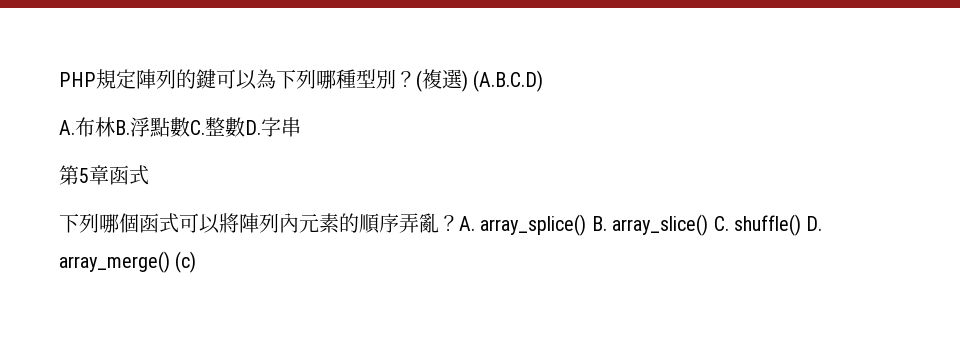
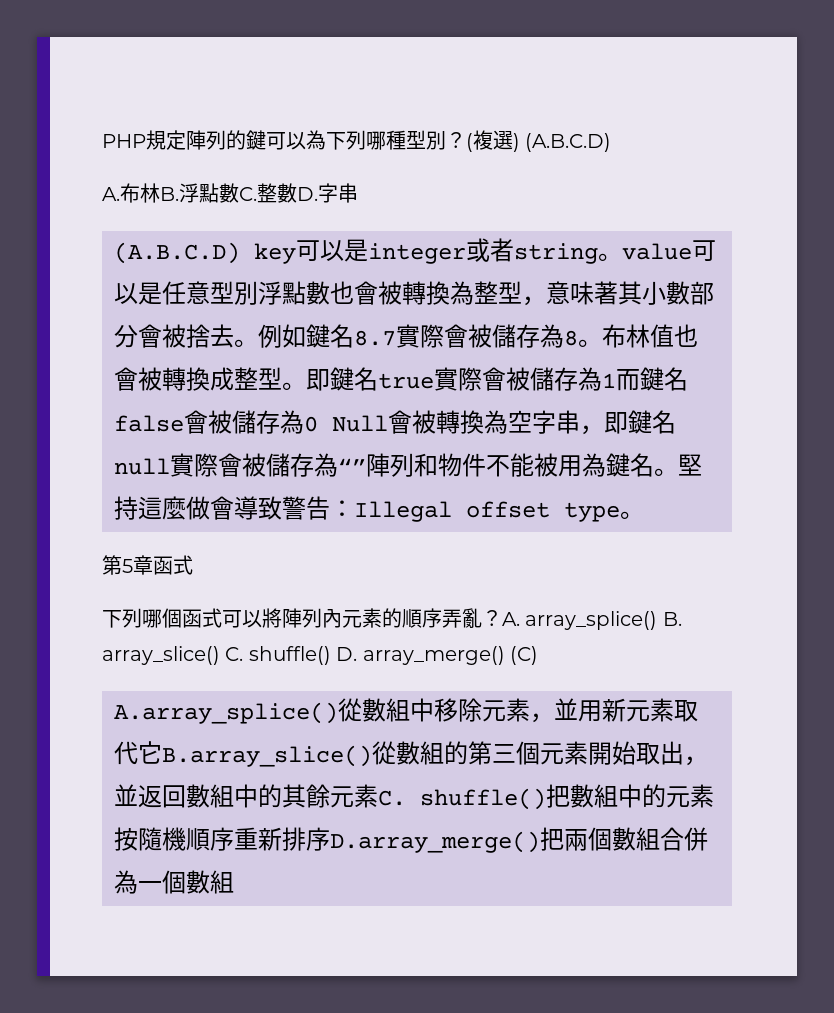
(301, 127) none -> [114,238,716,264] [114,281,714,306] [114,324,698,348] [114,367,688,391] [114,410,676,435] [114,453,702,477] [114,496,644,522] // (A.B.C.D) key可以是integer或者string。value可以是任意型別浮點數也會被轉換為整型，意味著其小數部分會被捨去。例如鍵名8.7實際會被儲存為8。布林值也會被轉換成整型。即鍵名true實際會被儲存為1而鍵名false會被儲存為0 Null會被轉換為空字串，即鍵名null實際會被儲存為“”陣列和物件不能被用為鍵名。堅持這麼做會導致警告：Illegal offset type。
[175,251,197,273] (c) -> [510,646,538,665] [114,698,698,724] [114,741,708,767] [114,784,714,810] [114,827,708,853] [114,870,234,894] (C) // A.array_splice()從數組中移除元素，並用新元素取代它B.array_slice()從數組的第三個元素開始取出，並返回數組中的其餘元素C. shuffle()把數組中的元素按隨機順序重新排序D.array_merge()把兩個數組合併為一個數組

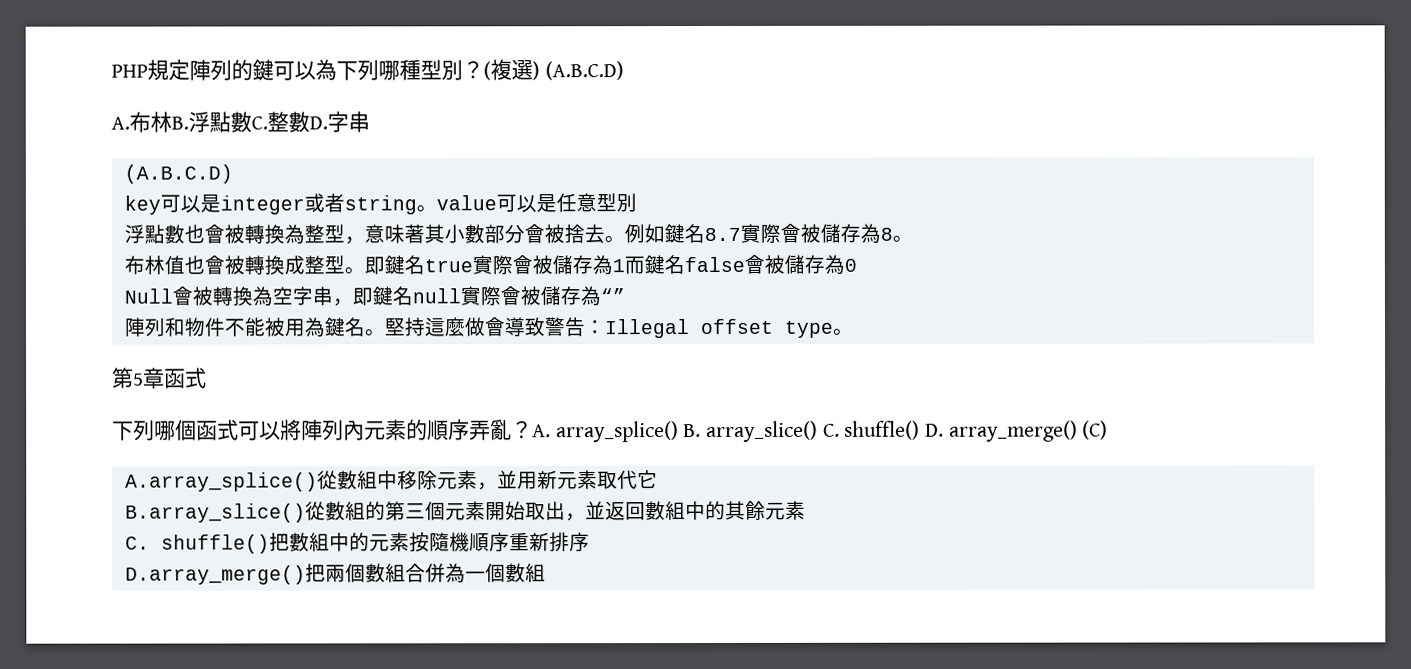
(240, 253) none -> (233, 174) //
(258, 293) none -> (637, 203) //
(602, 343) none -> (913, 238) //
(318, 424) none -> (857, 265) //
(366, 466) none -> (625, 296) //
(162, 752) none -> (658, 479) //
(378, 796) none -> (806, 510) //
(330, 839) none -> (590, 542) //

